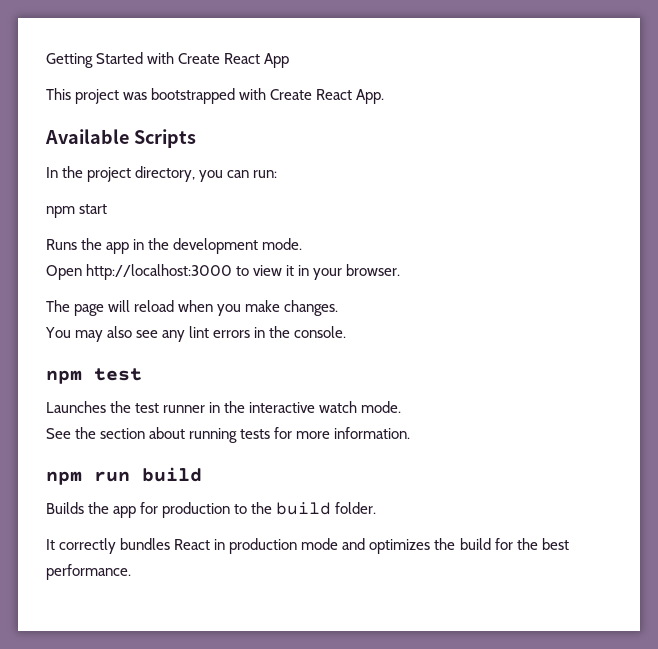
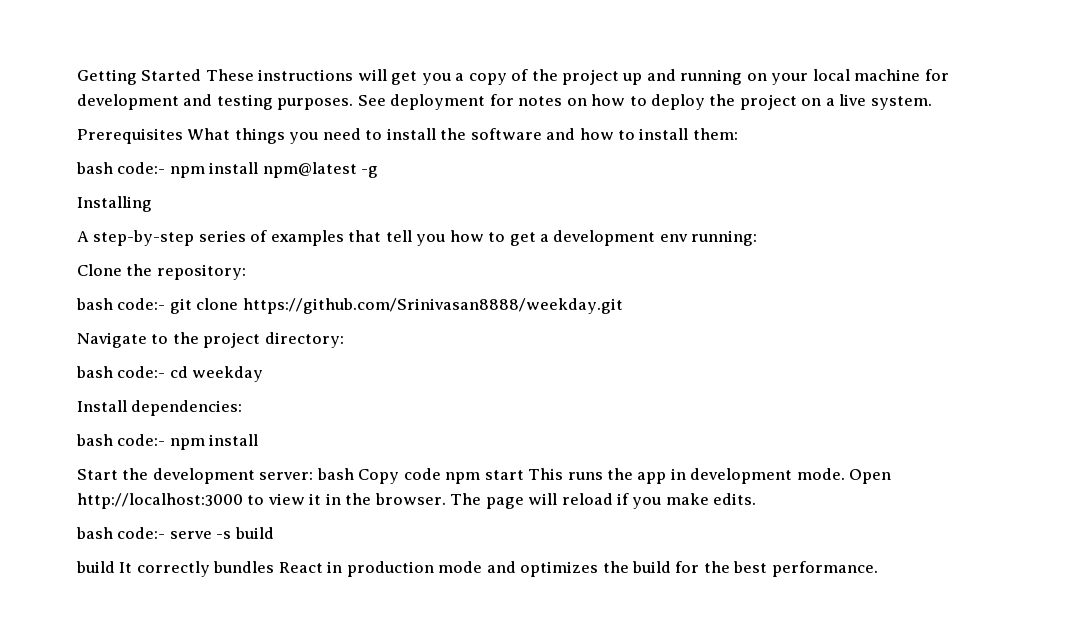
[147,52,290,68] [46,88,385,104] [45,129,196,148] [46,166,278,182] with Create React App // This project was bootstrapped with Create React App. // Available Scripts // In the project directory, you can run: // -> [205,69,949,85] [77,94,932,110] [77,128,738,144] [76,162,379,178] [77,196,152,212] [77,230,758,246] [77,264,246,280] [76,298,623,314] [77,332,344,348] [76,366,264,382] [77,400,243,416] [76,434,259,450] [77,468,441,484] These instructions will get you a copy of the project up and running on your local machine for development and testing purposes. See deployment for notes on how to deploy the project on a live system. // Prerequisites What things you need to install the software and how to install them: // bash code:- npm install npm@latest -g // Installing // A step-by-step series of examples that tell you how to get a development env running: // Clone the repository: // bash code:- git clone https://github.com/Srinivasan8888/weekday.git // Navigate to the project directory: // bash code:- cd weekday // Install dependencies: // bash code:- npm install // Start the development server: bash Copy code
[46,239,77,250] // Runs -> [528,468,603,480] This runs
[148,238,170,250] the -> (686, 474) none
(303, 244) // -> (845, 474) none
[313,268,343,280] your -> [345,493,372,505] the
(401, 270) // -> (446, 499) none
[178,300,214,312] when -> [616,493,629,505] if
[284,300,339,316] [45,326,347,342] [46,368,142,384] [46,401,402,413] [46,427,411,443] [46,467,202,485] [46,502,377,518] changes. // You may also see any lint errors in the console. // npm test // Launches the test runner in the interactive watch mode. // See the section about running tests for more information. // npm run build // Builds the app for production to the build folder. // -> [713,493,757,505] [76,527,274,539] [76,561,115,573] edits. // bash code:- serve -s build // build

